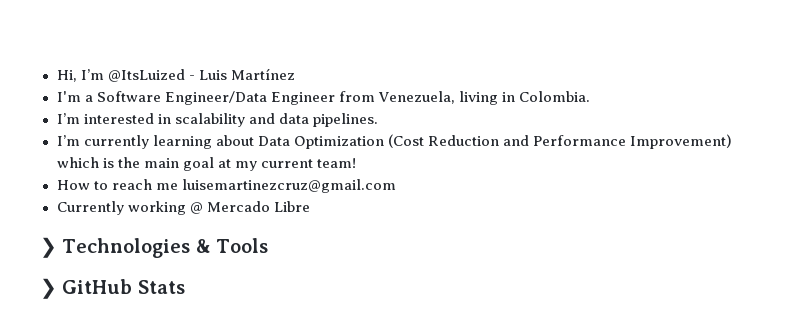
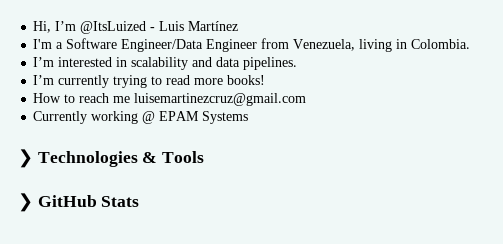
[152,134,732,149] [56,157,356,171] learning about Data Optimization (Cost Reduction and Performance Improvement) which is the main goal at my current team! -> [113,75,266,88] trying to read more books!
[206,201,310,212] Mercado Libre -> [159,111,249,124] EPAM Systems

